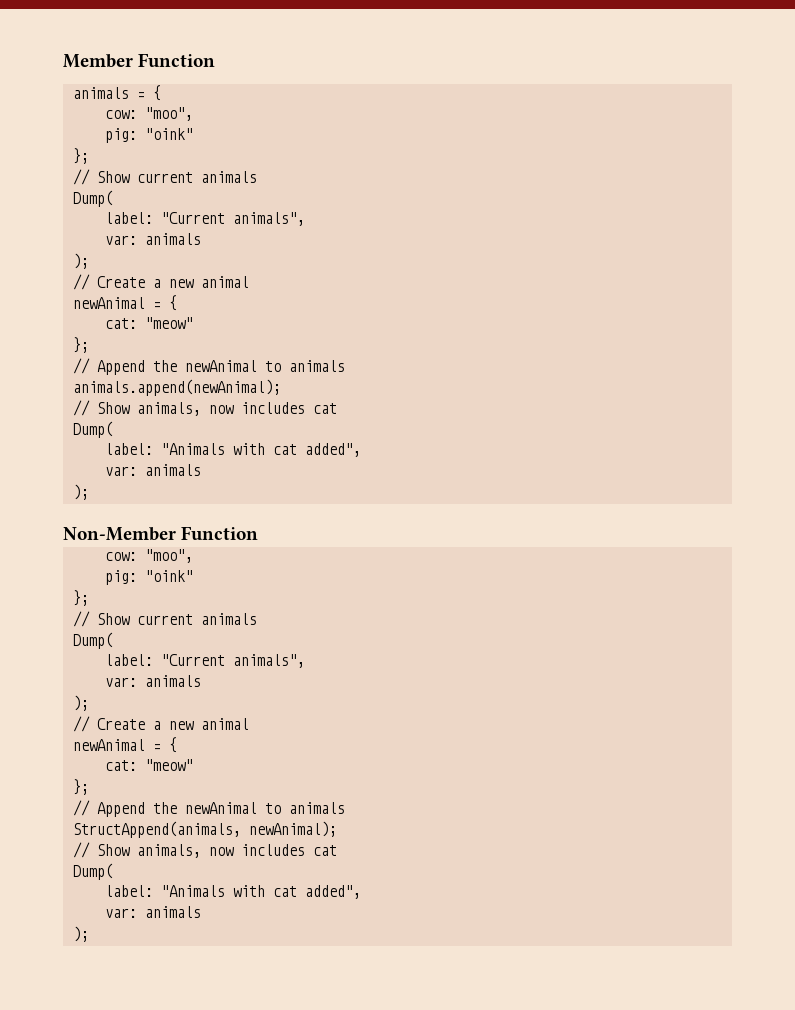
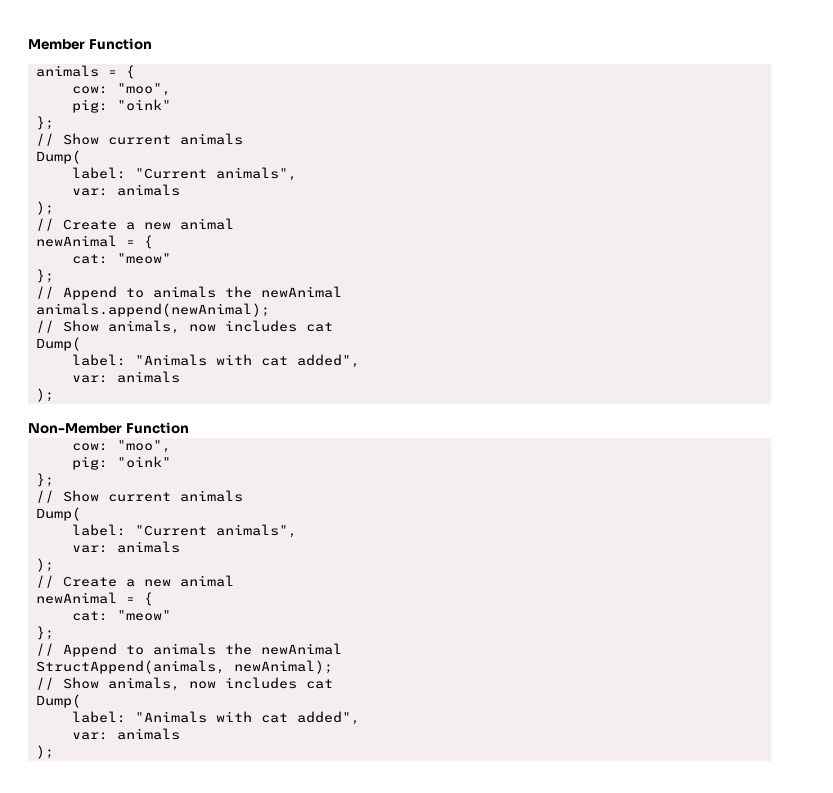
[152,360,345,372] the newAnimal to animals -> [125,286,342,298] to animals the newAnimal
[152,802,345,814] the newAnimal to animals -> [125,643,342,655] to animals the newAnimal

